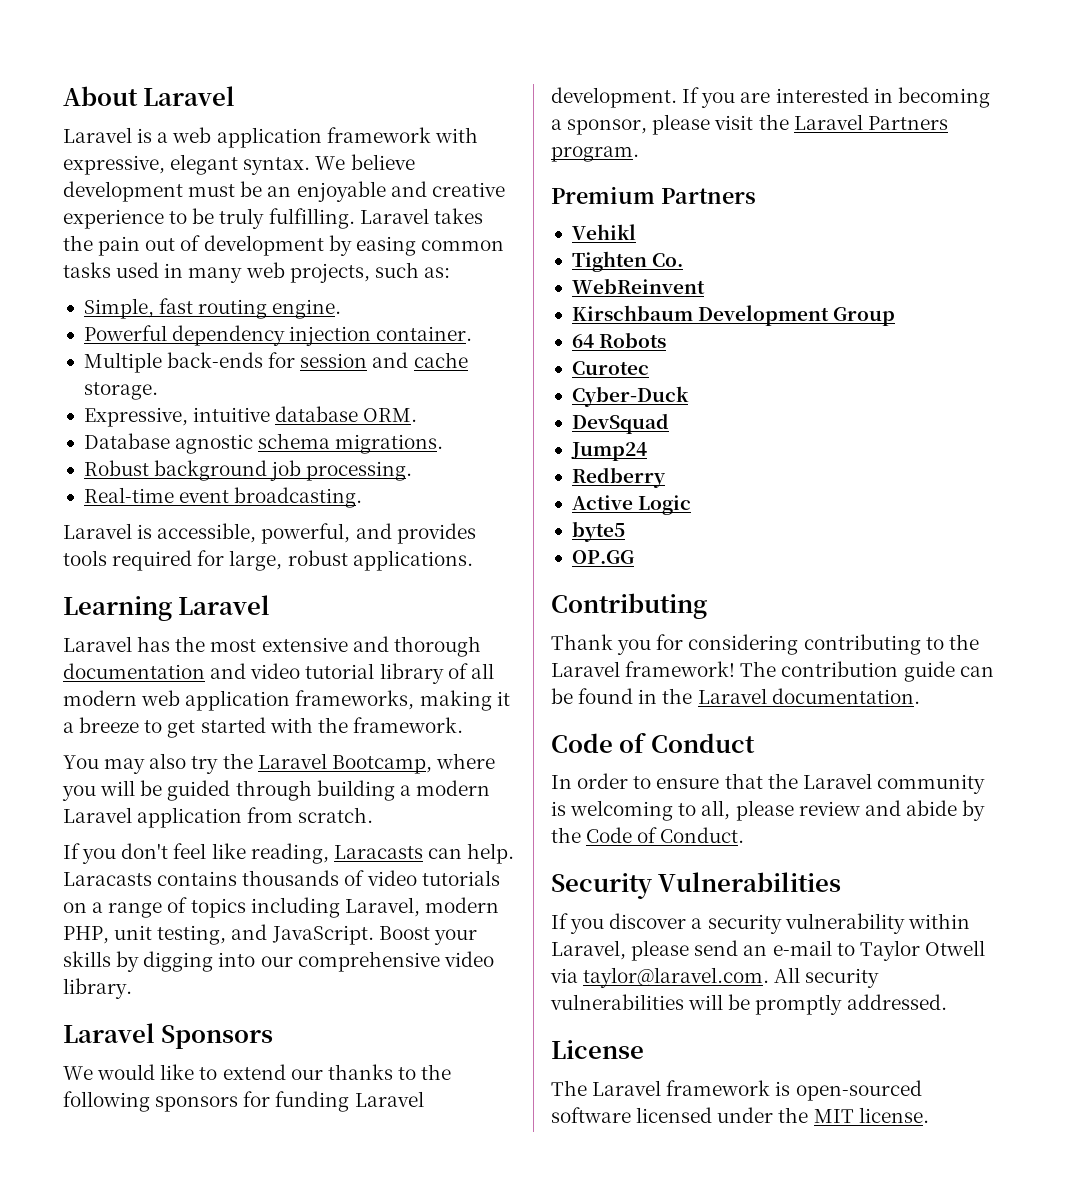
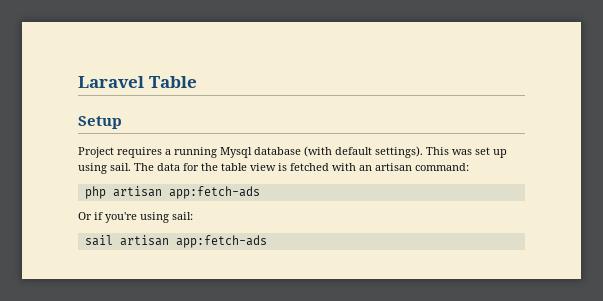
[63,86,236,106] [63,127,478,148] [63,154,415,175] [63,181,505,202] [63,208,483,229] [63,235,504,256] [63,262,450,283] [83,298,342,319] [83,325,473,346] [83,352,468,373] [83,382,158,400] [83,406,418,427] [83,433,444,454] [83,460,413,481] [83,487,363,508] [63,523,476,544] [63,550,473,571] [63,595,271,621] [63,636,481,657] [63,663,494,684] [63,690,510,711] [63,717,463,738] [63,753,495,774] [62,780,490,801] [63,807,374,828] [63,843,515,864] [63,870,500,886] [63,897,499,918] [63,924,477,945] [63,951,494,972] [63,978,132,999] [63,1023,274,1049] [63,1064,452,1080] [63,1091,424,1112] [551,87,990,108] [551,114,948,135] [551,146,639,162] [551,186,756,204] [571,224,636,240] [571,251,684,272] [571,278,705,294] [571,305,896,326] [571,332,667,348] [571,361,649,375] [571,386,689,407] [571,413,669,434] [570,442,647,461] [571,467,666,488] [571,495,692,515] [571,521,625,542] [571,550,635,564] [551,593,707,619] [551,634,979,655] [551,661,994,682] [551,688,920,704] [551,732,755,753] [551,773,985,794] [551,800,986,821] [551,827,745,843] [551,872,842,899] [551,913,970,934] [551,940,985,961] [550,967,880,988] [550,994,947,1015] [551,1040,644,1059] [551,1080,922,1101] [551,1107,929,1123] About Laravel // Laravel is a web application framework with expressive, elegant syntax. We believe development must be an enjoyable and creative experience to be truly fulfilling. Laravel takes the pain out of development by easing common tasks used in many web projects, such as: // Simple, fast routing engine. // Powerful dependency injection container. // Multiple back-ends for session and cache storage. // Expressive, intuitive database ORM. // Database agnostic schema migrations. // Robust background job processing. // Real-time event broadcasting. // Laravel is accessible, powerful, and provides tools required for large, robust applications. // Learning Laravel // Laravel has the most extensive and thorough documentation and video tutorial library of all modern web application frameworks, making it a breeze to get started with the framework. // You may also try the Laravel Bootcamp, where you will be guided through building a modern Laravel application from scratch. // If you don't feel like reading, Laracasts can help. Laracasts contains thousands of video tutorials on a range of topics including Laravel, modern PHP, unit testing, and JavaScript. Boost your skills by digging into our comprehensive video library. // Laravel Sponsors // We would like to extend our thanks to the following sponsors for funding Laravel development. If you are interested in becoming a sponsor, please visit the Laravel Partners program. // Premium Partners // Vehikl // Tighten Co. // WebReinvent // Kirschbaum Development Group // 64 Robots // Curotec // Cyber-Duck // DevSquad // Jump24 // Redberry // Active Logic // byte5 // OP.GG // Contributing // Thank you for considering contributing to the Laravel framework! The contribution guide can be found in the Laravel documentation. // Code of Conduct // In order to ensure that the Laravel community is welcoming to all, please review and abide by the Code of Conduct. // Security Vulnerabilities // If you discover a security vulnerability within Laravel, please send an e-mail to Taylor Otwell via taylor@laravel.com. All security vulnerabilities will be promptly addressed. // License // The Laravel framework is open-sourced software licensed under the MIT license. -> [78,76,197,88] [78,116,122,129] [78,146,507,158] [78,163,469,174] [84,186,260,199] [78,212,193,223] [84,235,267,248] Laravel Table // Setup // Project requires a running Mysql database (with default settings). This was set up using sail. The data for the table view is fetched with an artisan command: // php artisan app:fetch-ads // Or if you're using sail: // sail artisan app:fetch-ads

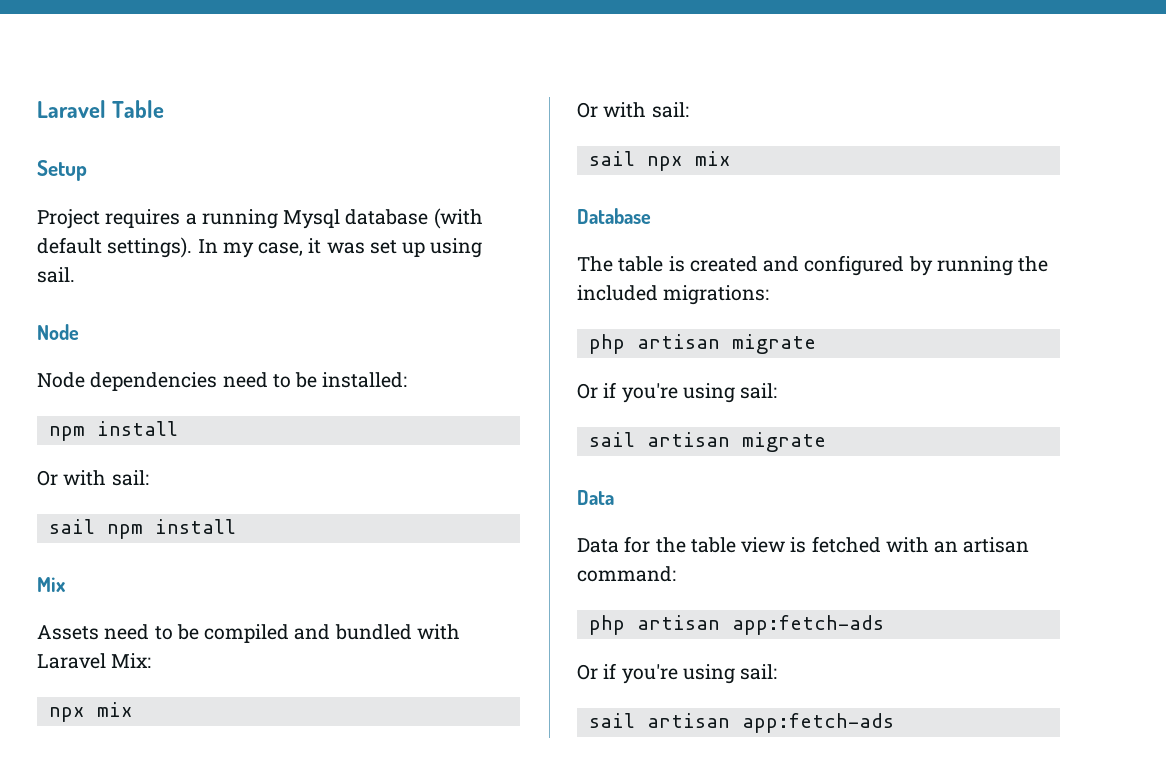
[426,147,449,155] This -> [197,238,322,258] In my case, it
[134,163,180,171] The data -> [37,324,79,340] [37,372,408,391] [48,421,178,441] [37,470,149,486] [48,519,236,539] [37,577,65,592] [37,624,460,643] [37,653,152,669] [48,702,133,722] [577,102,689,118] [588,151,731,171] [577,208,651,224] [577,255,1049,276] [577,285,770,305] [588,334,816,354] [577,382,778,403] [588,432,826,452] [577,490,614,505] [577,538,619,553] // Node // Node dependencies need to be installed: // npm install // Or with sail: // sail npm install // Mix // Assets need to be compiled and bundled with Laravel Mix: // npx mix // Or with sail: // sail npx mix // Database // The table is created and configured by running the included migrations: // php artisan migrate // Or if you're using sail: // sail artisan migrate // Data // Data

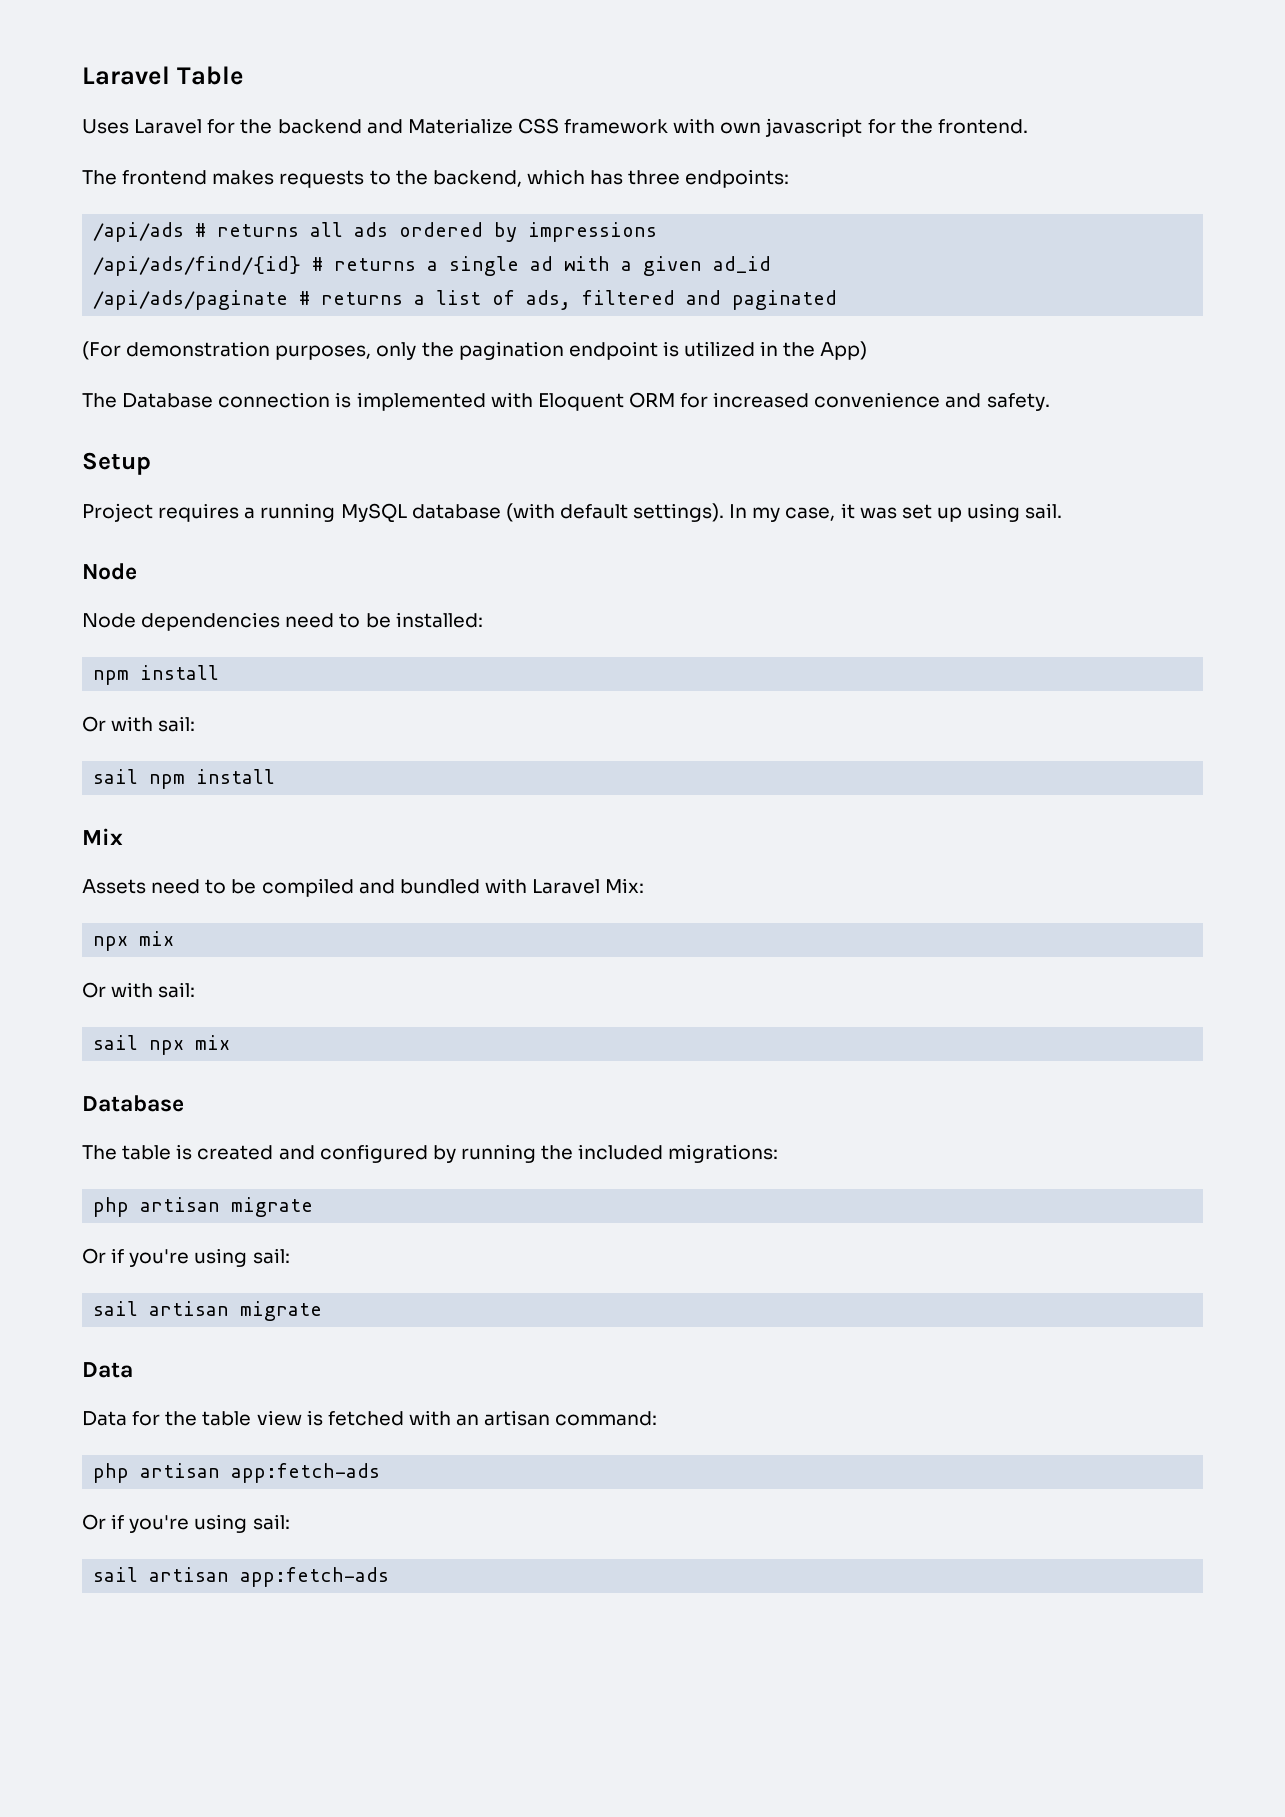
(165, 109) none -> [82,118,1028,137] [82,169,790,188] [93,222,658,242] [93,256,772,276] [93,290,838,310] [82,341,868,360] [82,392,1050,411] // Uses Laravel for the backend and Materialize CSS framework with own javascript for the frontend. // The frontend makes requests to the backend, which has three endpoints: // /api/ads # returns all ads ordered by impressions // /api/ads/find/{id} # returns a single ad with a given ad_id // /api/ads/paginate # returns a list of ads, filtered and paginated // (For demonstration purposes, only the pagination endpoint is utilized in the App) // The Database connection is implemented with Eloquent ORM for increased convenience and safety.
[283,209,341,229] Mysql -> [340,503,407,523] MySQL

